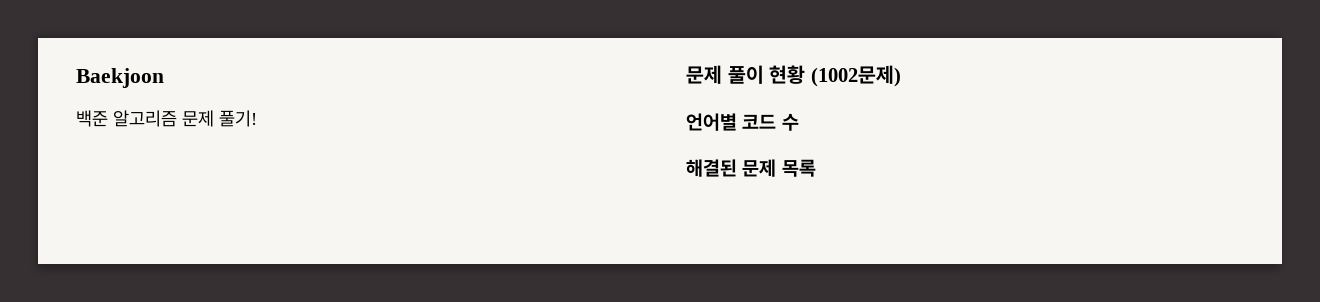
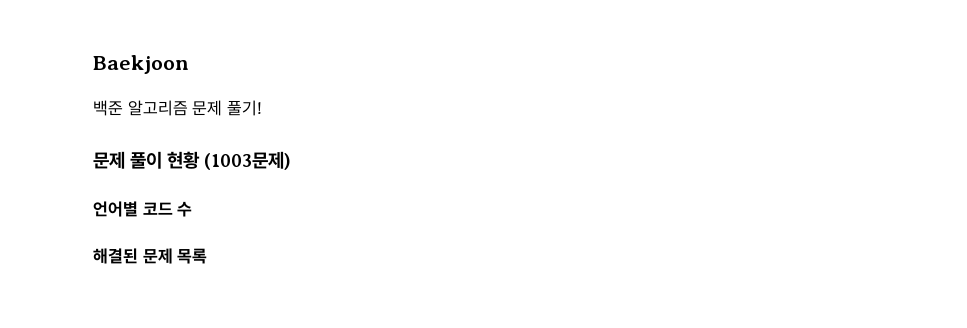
[810,65,901,87] (1002문제) -> [204,151,292,170] (1003문제)

